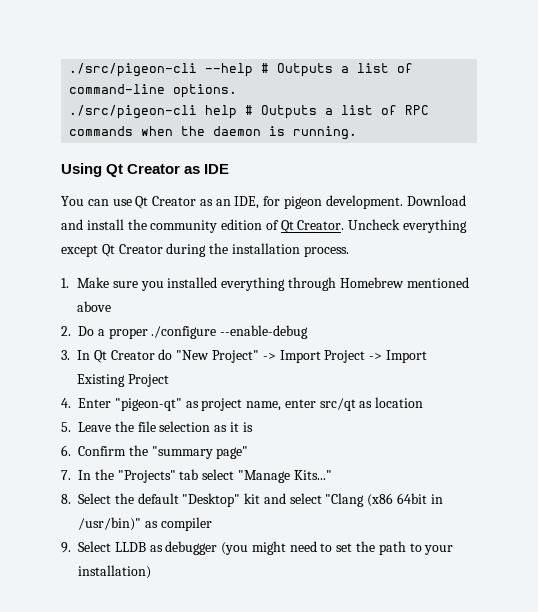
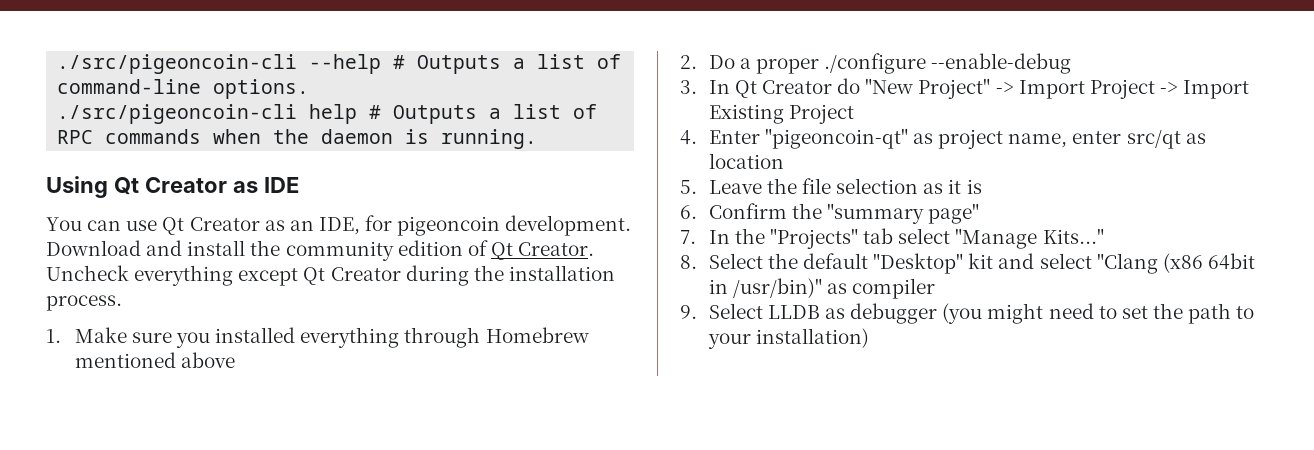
[69,63,198,77] ./src/pigeon-cli -> [57,54,298,74] ./src/pigeoncoin-cli
[69,105,198,119] ./src/pigeon-cli -> [57,104,298,124] ./src/pigeoncoin-cli
[284,196,323,209] pigeon -> [397,216,501,236] pigeoncoin
[114,398,182,411] "pigeon-qt" -> [764,128,908,149] "pigeoncoin-qt"

